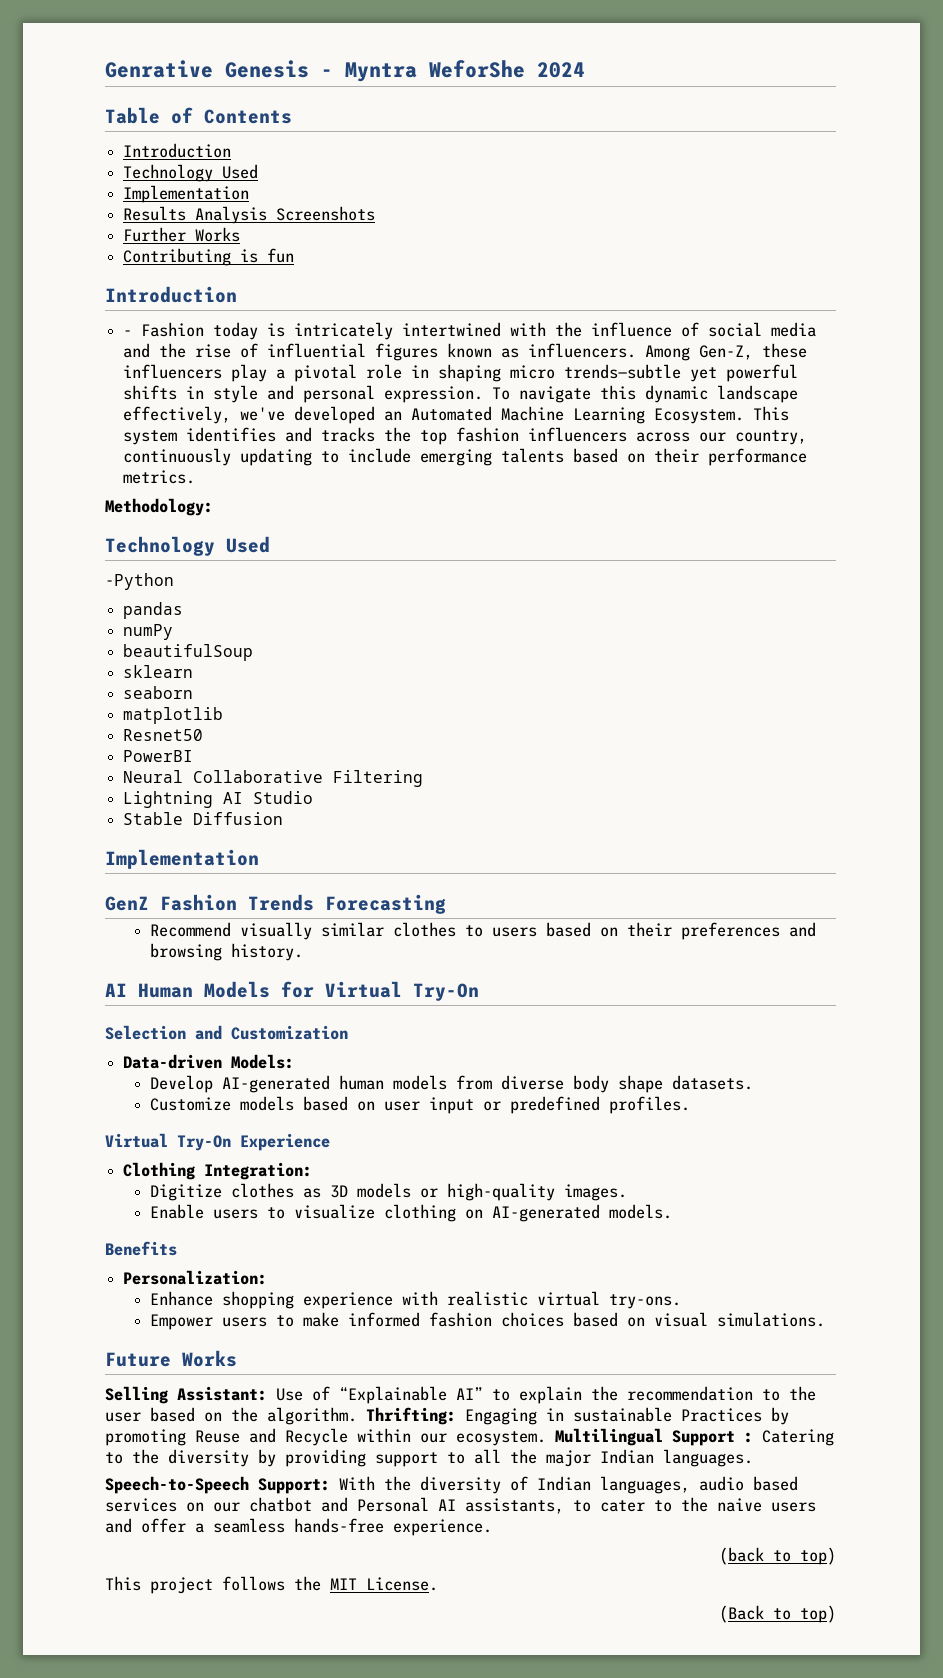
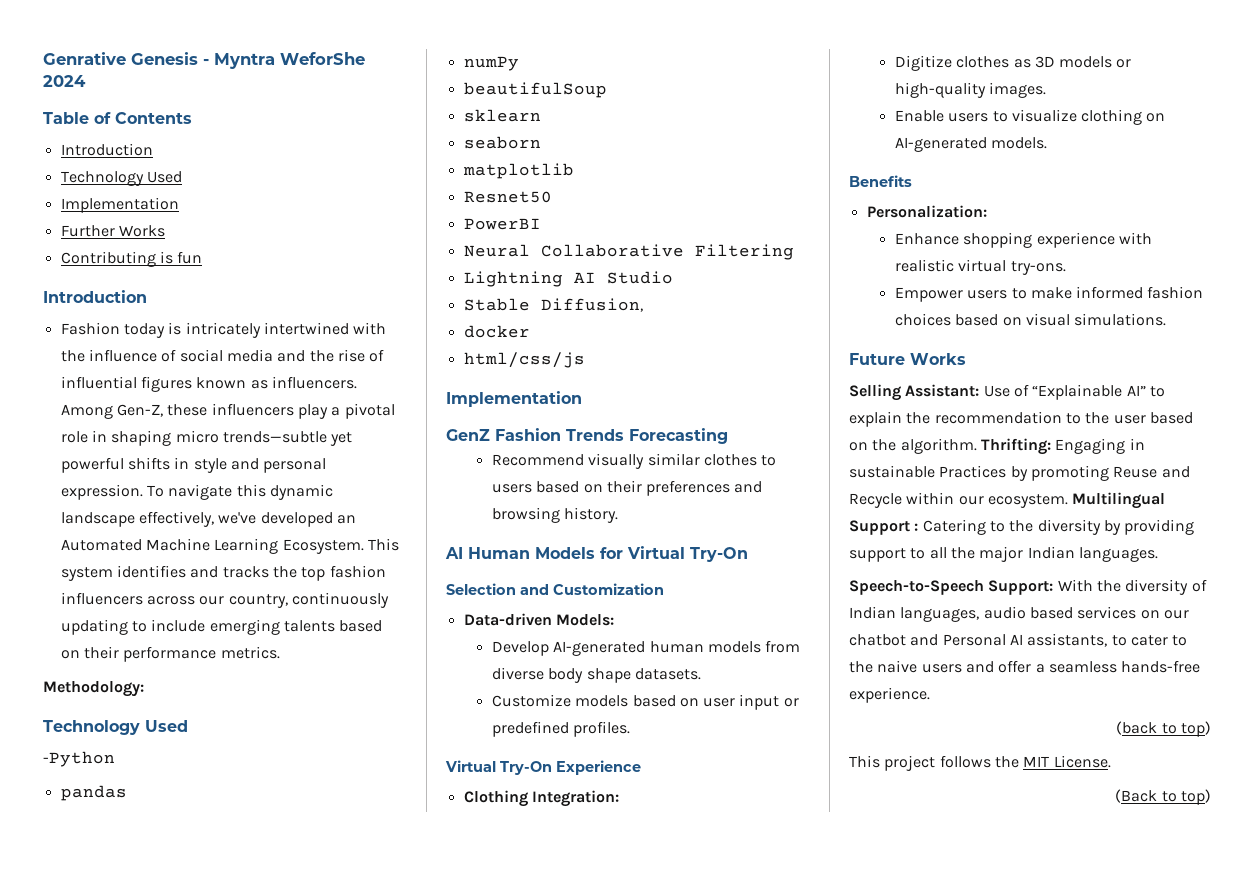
[123,206,376,224] // Results Analysis Screenshots -> (179, 205) none
[123,330,133,336] - -> (147, 296) none
[193,812,284,825] Diffusion -> [540,298,643,312] [463,325,530,338] [463,352,585,368] Diffusion, // docker // html/css/js

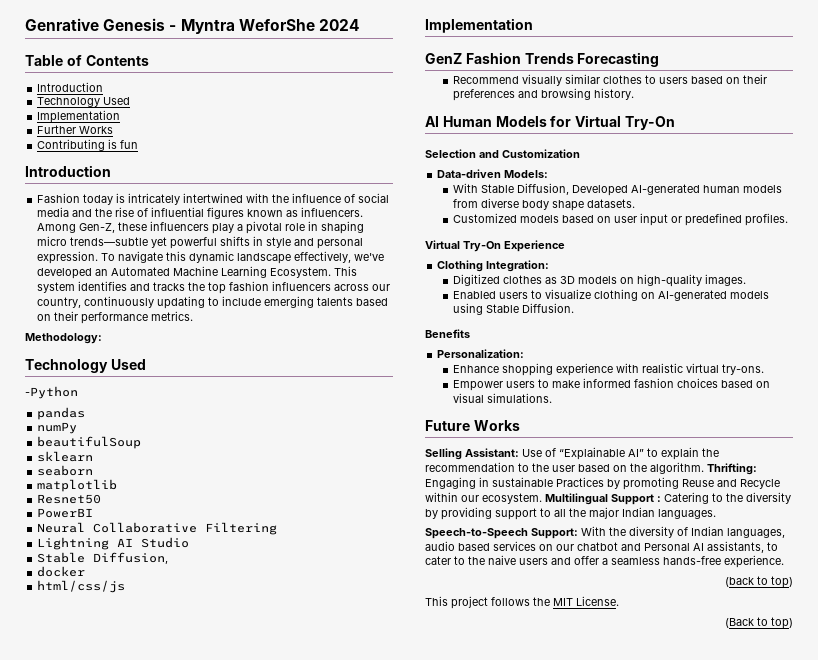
[491,641,549,656] Develop -> [452,183,628,196] With Stable Diffusion, Developed
[491,694,571,707] Customize -> [452,213,517,223] Customized
[894,55,952,71] Digitize -> [452,274,500,286] Digitized
[1116,59,1132,68] or -> [619,277,634,284] on
[894,110,944,122] Enable -> [452,291,496,299] Enabled
[991,137,1048,149] models. -> [729,291,769,299] [452,303,574,315] models using Stable Diffusion.

